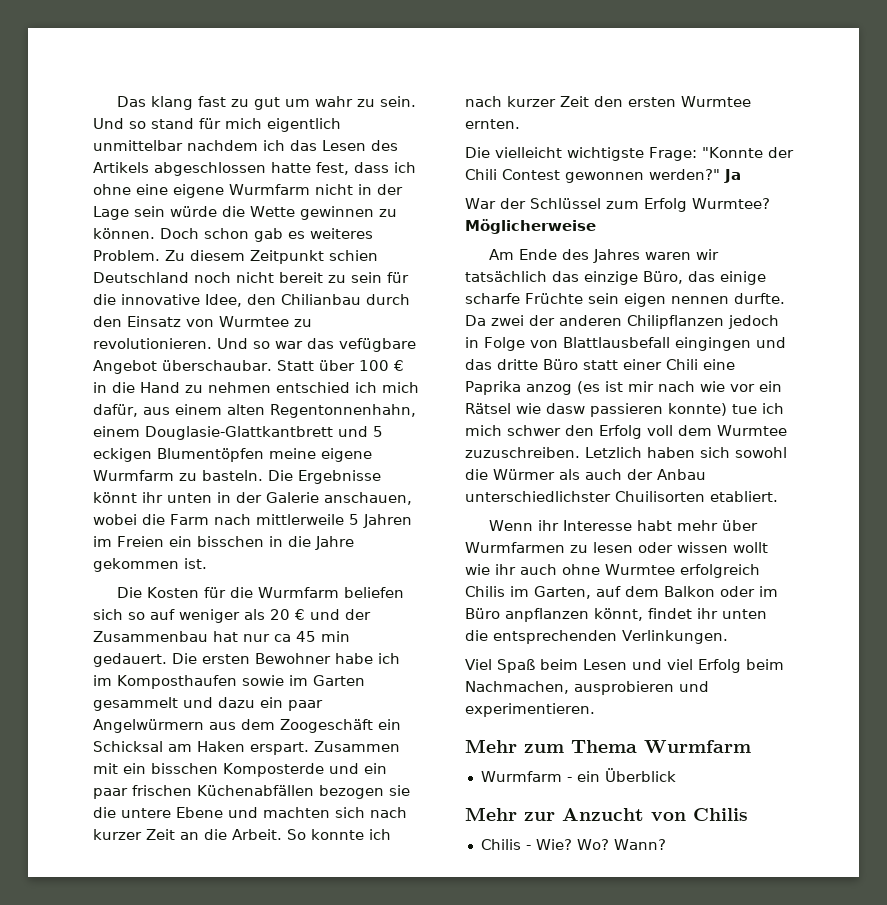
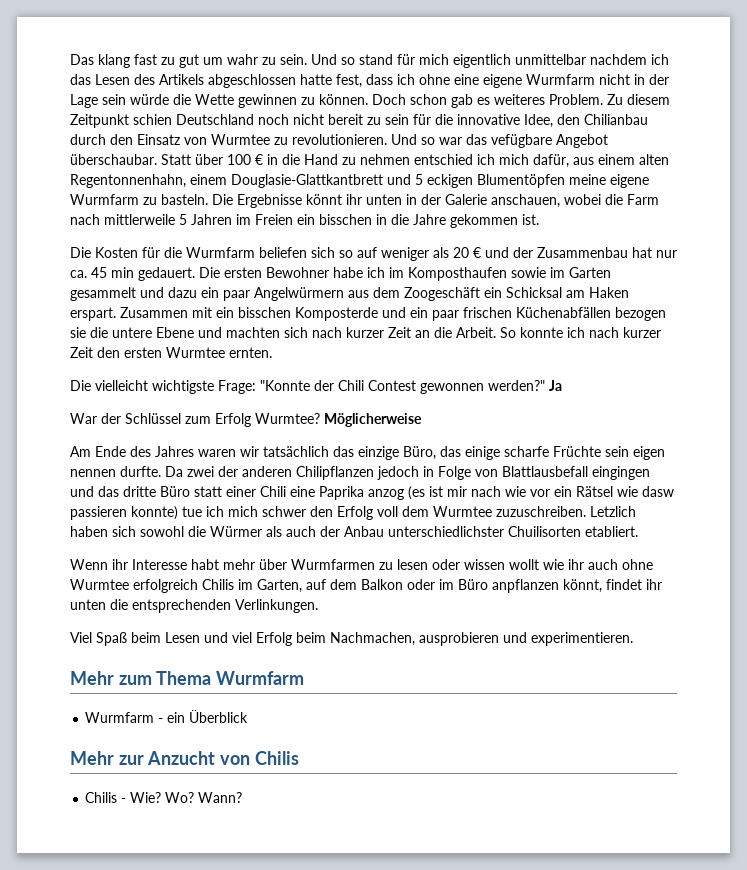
[274,634,291,642] ca -> [70,270,87,278] ca.

